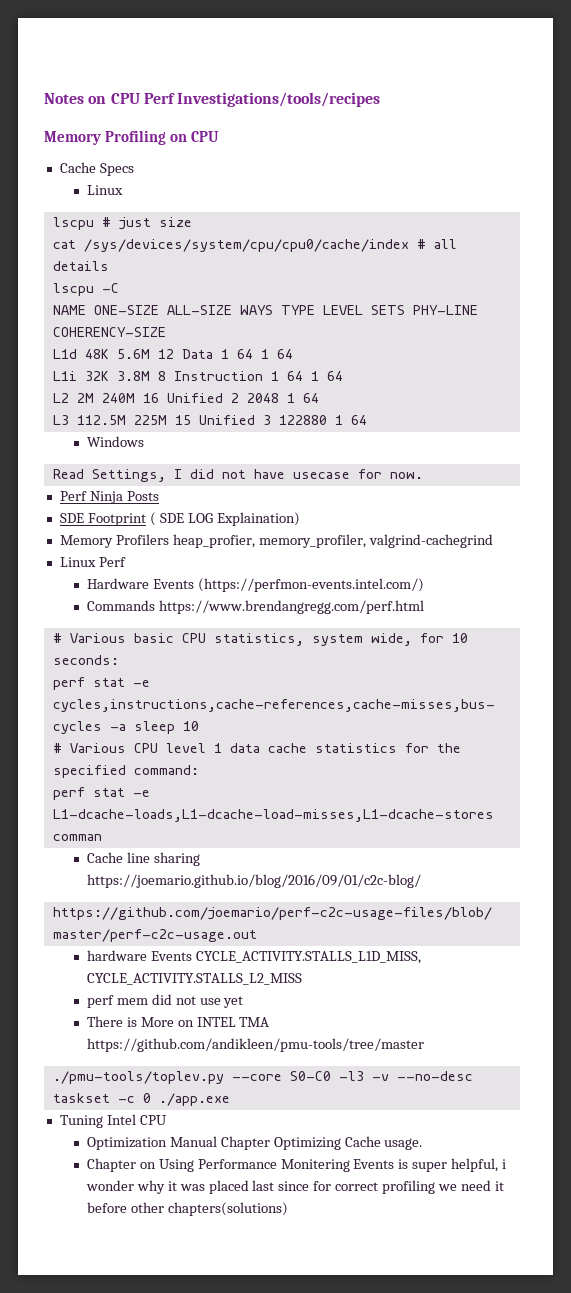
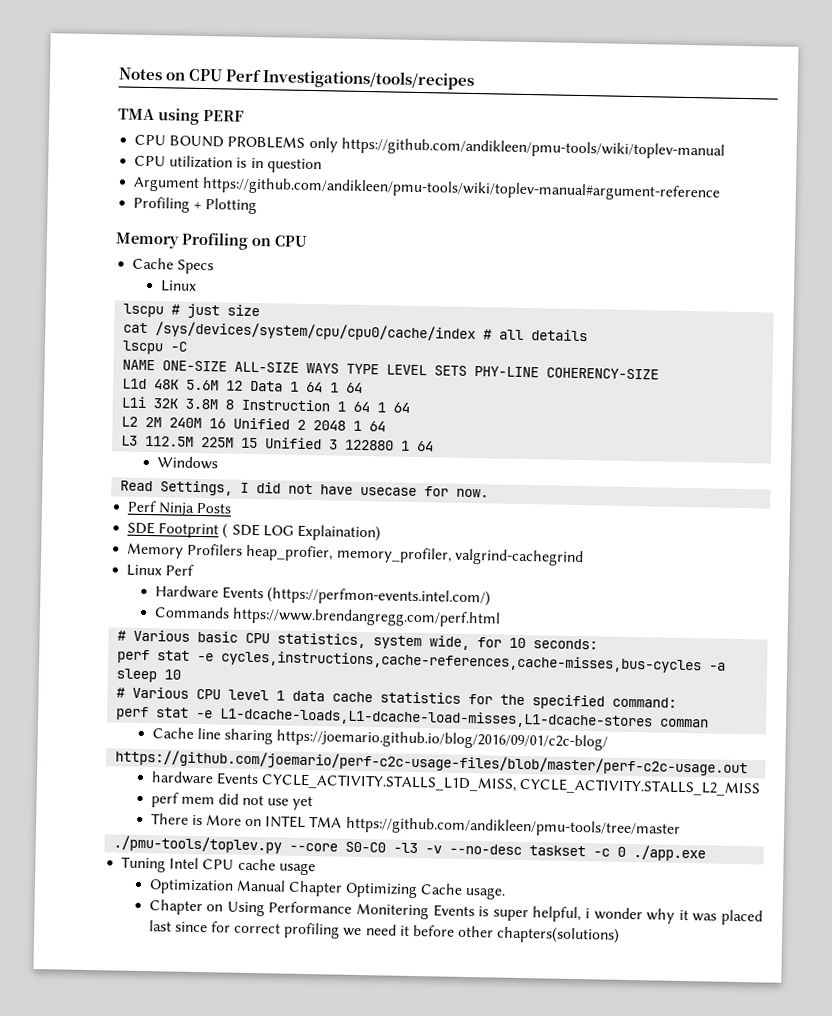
(381, 99) none -> [118,108,244,125] [134,134,725,160] [134,155,322,174] [133,176,721,202] [133,196,258,215] // TMA using PERF // CPU BOUND PROBLEMS only https://github.com/andikleen/pmu-tools/wiki/toplev-manual // CPU utilization is in question // Argument https://github.com/andikleen/pmu-tools/wiki/toplev-manual#argument-reference // Profiling + Plotting
(167, 1120) none -> [237,858,316,876] cache usage

